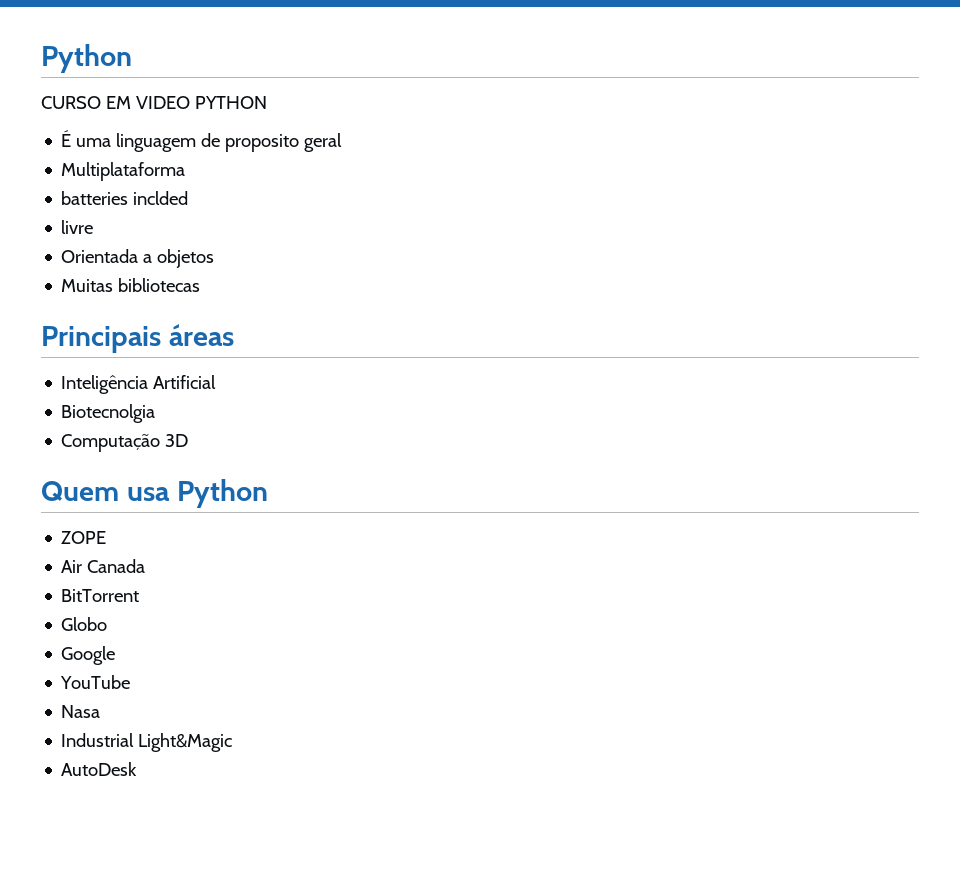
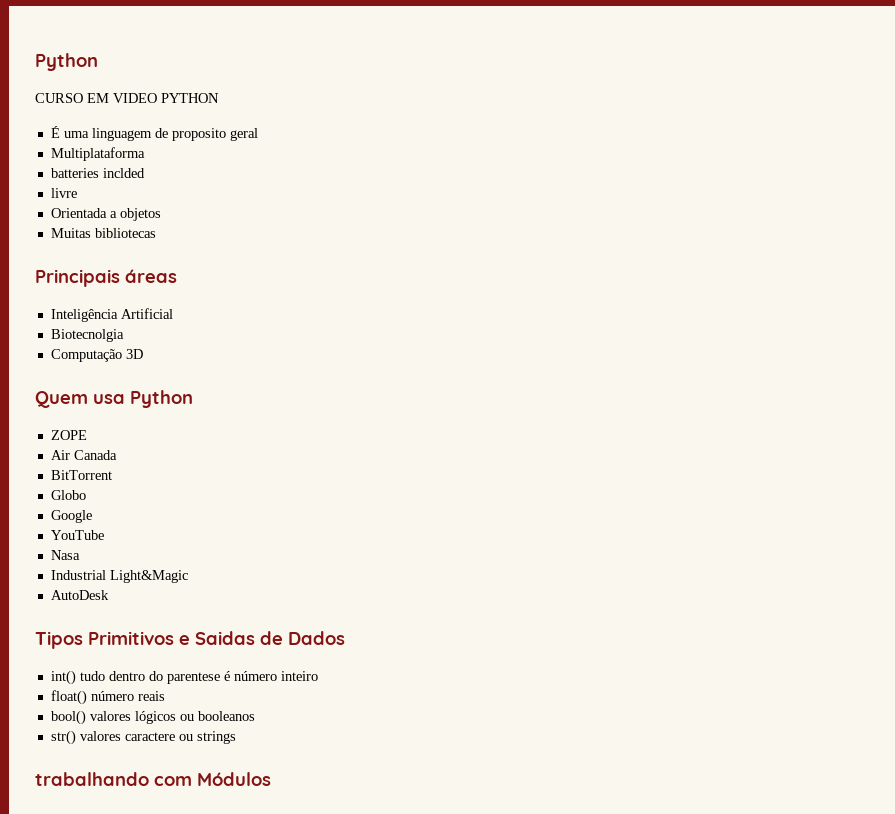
(138, 769) none -> [35,631,345,649] [50,670,318,685] [50,690,165,705] [50,710,255,725] [50,730,236,745] [35,772,271,786] // Tipos Primitivos e Saidas de Dados // int() tudo dentro do parentese é número inteiro // float() número reais // bool() valores lógicos ou booleanos // str() valores caractere ou strings // trabalhando com Módulos

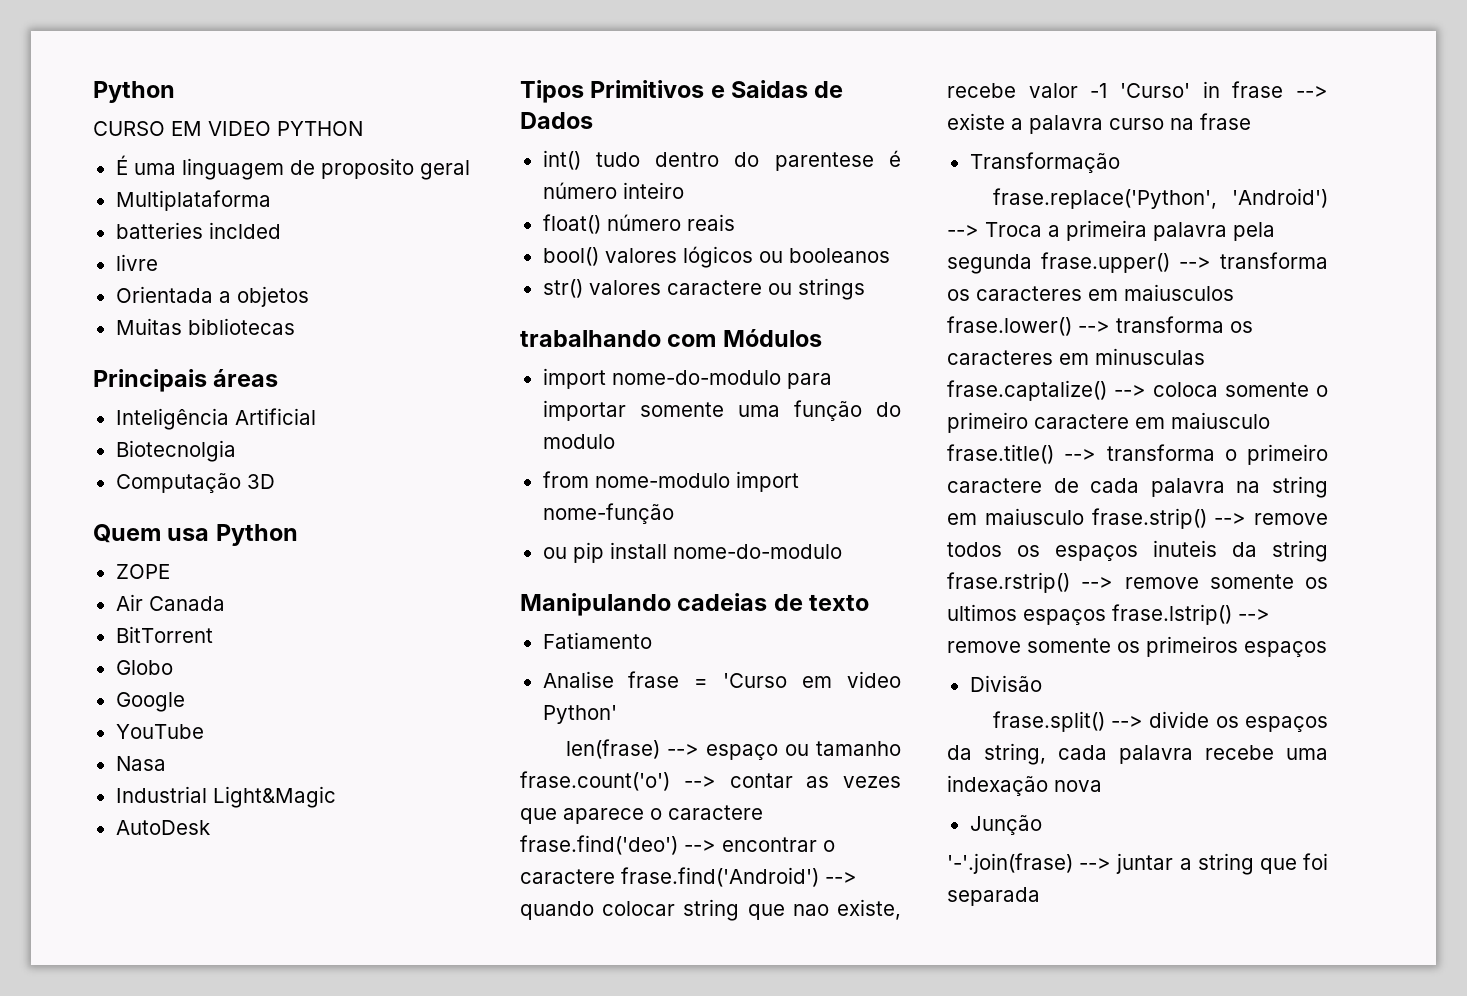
(271, 779) none -> [542,368,832,389] [542,400,901,421] [542,434,615,449] [542,471,799,492] [542,503,674,524] [542,542,842,563] [520,593,870,616] [542,632,652,649] [542,671,901,688] [542,705,617,724] [565,739,901,760] [520,771,901,791] [520,805,763,824] [520,835,835,855] [520,867,857,887] [520,899,901,921] [947,81,1328,98] [947,113,1251,134] [969,152,1120,173] [992,188,1328,209] [947,220,1275,241] [947,252,1328,274] [947,284,1234,301] [947,316,1253,336] [947,348,1205,365] [947,380,1328,401] [947,412,1270,433] [947,444,1328,465] [947,476,1328,498] [947,508,1328,529] [947,540,1328,562] [947,572,1328,593] [947,604,1270,625] [947,636,1327,657] [969,675,1042,692] [992,711,1328,732] [947,743,1328,765] [947,775,1102,796] [969,815,1042,835] [947,853,1328,875] [947,887,1040,906] // import nome-do-modulo para importar somente uma função do modulo // from nome-modulo import nome-função // ou pip install nome-do-modulo // Manipulando cadeias de texto // Fatiamento // Analise frase = 'Curso em video Python' // len(frase) --> espaço ou tamanho frase.count('o') --> contar as vezes que aparece o caractere frase.find('deo') --> encontrar o caractere frase.find('Android') --> quando colocar string que nao existe, recebe valor -1 'Curso' in frase --> existe a palavra curso na frase // Transformação // frase.replace('Python', 'Android') --> Troca a primeira palavra pela segunda frase.upper() --> transforma os caracteres em maiusculos frase.lower() --> transforma os caracteres em minusculas frase.captalize() --> coloca somente o primeiro caractere em maiusculo frase.title() --> transforma o primeiro caractere de cada palavra na string em maiusculo frase.strip() --> remove todos os espaços inuteis da string frase.rstrip() --> remove somente os ultimos espaços frase.lstrip() --> remove somente os primeiros espaços // Divisão // frase.split() --> divide os espaços da string, cada palavra recebe uma indexação nova // Junção // '-'.join(frase) --> juntar a string que foi separada

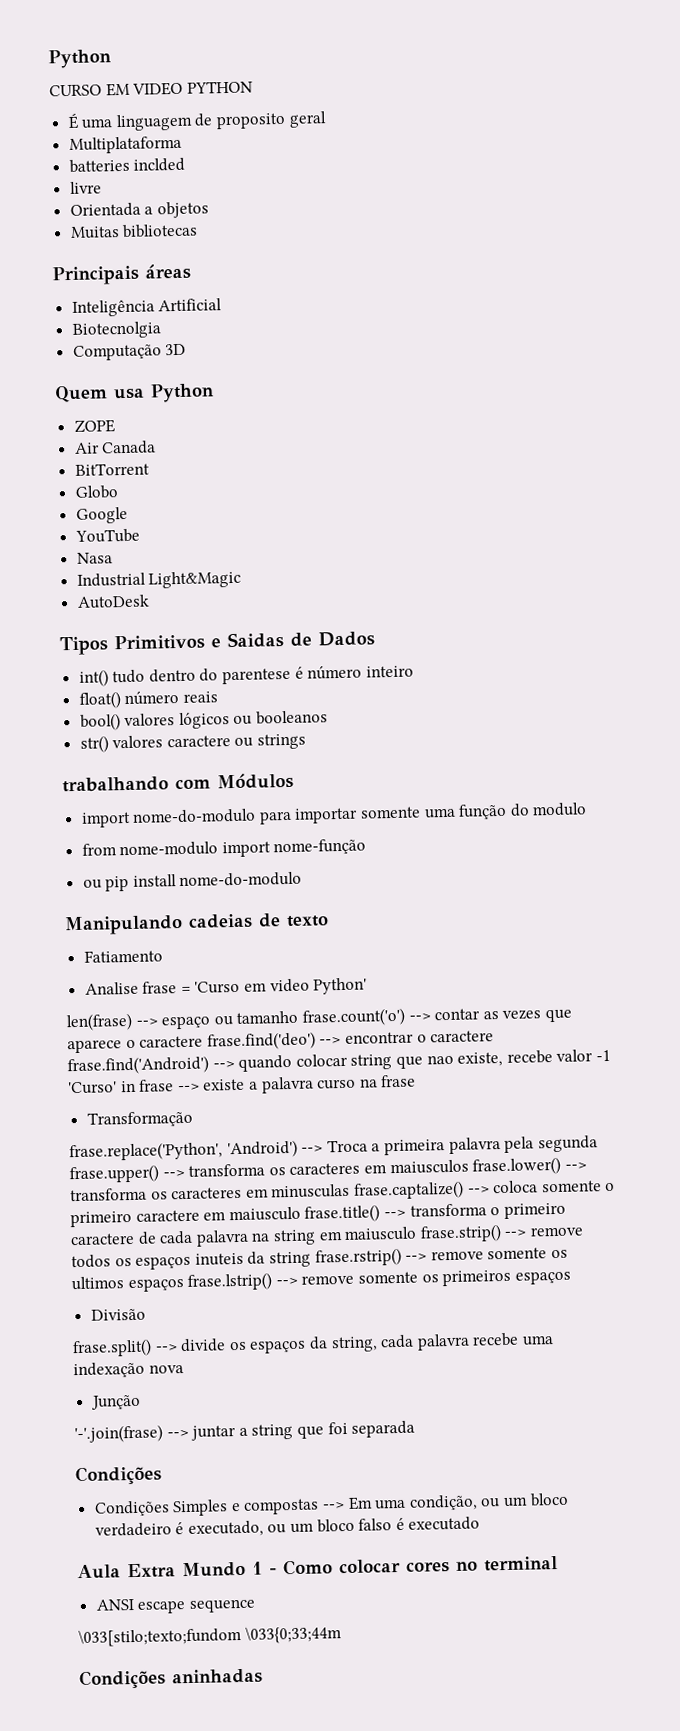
(1040, 896) none -> [75,1465,162,1486] [93,1492,569,1517] [94,1516,481,1537] [77,1556,558,1580] [95,1598,256,1614] [78,1625,342,1648] [79,1668,263,1690] // Condições // Condições Simples e compostas --> Em uma condição, ou um bloco verdadeiro é executado, ou um bloco falso é executado // Aula Extra Mundo 1 - Como colocar cores no terminal // ANSI escape sequence // \033[stilo;texto;fundom \033{0;33;44m // Condições aninhadas

